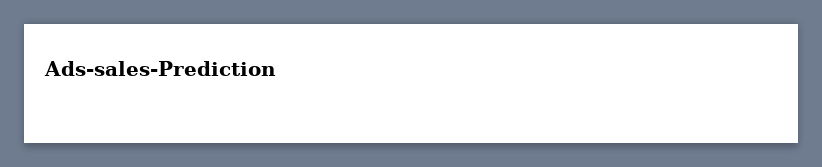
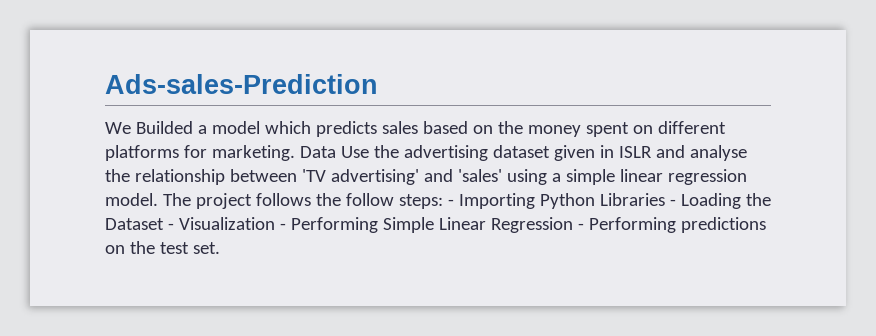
(276, 68) none -> [105,121,726,137] [105,145,747,161] [105,169,747,185] [105,193,771,209] [105,217,766,233] [105,241,220,254] // We Builded a model which predicts sales based on the money spent on different platforms for marketing. Data Use the advertising dataset given in ISLR and analyse the relationship between 'TV advertising' and 'sales' using a simple linear regression model. The project follows the follow steps: - Importing Python Libraries - Loading the Dataset - Visualization - Performing Simple Linear Regression - Performing predictions on the test set.

